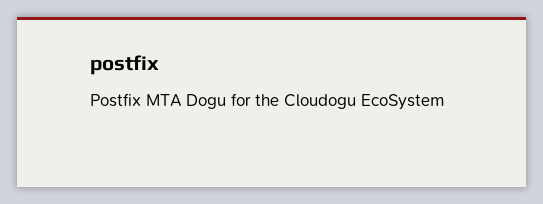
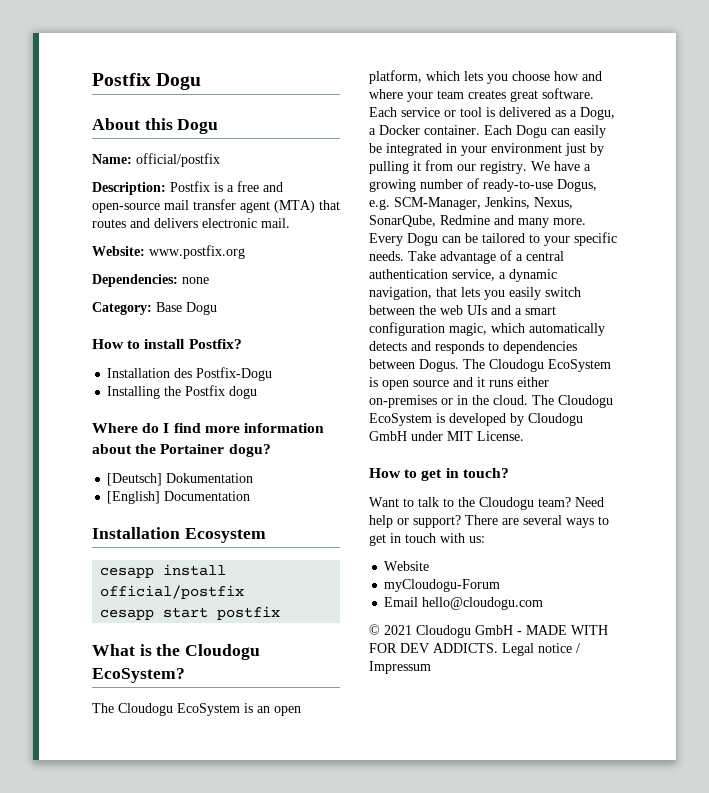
[90,55,159,75] [90,93,445,110] postfix // Postfix MTA Dogu for the Cloudogu EcoSystem -> [92,73,202,90] [92,118,219,134] [92,153,220,167] [92,181,283,195] [92,199,340,213] [92,218,290,228] [92,245,245,259] [92,274,209,287] [92,302,217,315] [92,339,242,349] [107,367,273,381] [107,385,258,399] [92,423,324,433] [92,444,271,457] [107,473,254,486] [107,491,251,504] [92,527,266,543] [100,564,227,578] [100,585,245,599] [100,606,281,620] [92,644,261,660] [92,668,185,683] [92,703,301,716] [369,70,602,84] [369,88,594,102] [369,107,615,120] [369,125,606,138] [369,143,604,156] [369,160,591,174] [369,178,597,192] [369,197,573,210] [369,215,586,228] [369,232,617,246] [369,250,564,264] [369,269,557,282] [369,287,581,300] [369,305,556,315] [369,322,605,336] [369,341,577,354] [369,359,611,372] [369,377,549,390] [369,395,613,408] [369,413,583,426] [369,431,524,441] [369,468,509,481] [369,497,604,510] [369,515,609,528] [369,533,485,546] [384,561,430,571] [384,579,501,592] [384,597,544,610] [369,624,608,638] [369,643,580,656] [369,661,431,674] Postfix Dogu // About this Dogu // Name: official/postfix // Description: Postfix is a free and open-source mail transfer agent (MTA) that routes and delivers electronic mail. // Website: www.postfix.org // Dependencies: none // Category: Base Dogu // How to install Postfix? // Installation des Postfix-Dogu // Installing the Postfix dogu // Where do I find more information about the Portainer dogu? // [Deutsch] Dokumentation // [English] Documentation // Installation Ecosystem // cesapp install official/postfix // cesapp start postfix // What is the Cloudogu EcoSystem? // The Cloudogu EcoSystem is an open platform, which lets you choose how and where your team creates great software. Each service or tool is delivered as a Dogu, a Docker container. Each Dogu can easily be integrated in your environment just by pulling it from our registry. We have a growing number of ready-to-use Dogus, e.g. SCM-Manager, Jenkins, Nexus, SonarQube, Redmine and many more. Every Dogu can be tailored to your specific needs. Take advantage of a central authentication service, a dynamic navigation, that lets you easily switch between the web UIs and a smart configuration magic, which automatically detects and responds to dependencies between Dogus. The Cloudogu EcoSystem is open source and it runs either on-premises or in the cloud. The Cloudogu EcoSystem is developed by Cloudogu GmbH under MIT License. // How to get in touch? // Want to talk to the Cloudogu team? Need help or support? There are several ways to get in touch with us: // Website // myCloudogu-Forum // Email hello@cloudogu.com // © 2021 Cloudogu GmbH - MADE WITH FOR DEV ADDICTS. Legal notice / Impressum

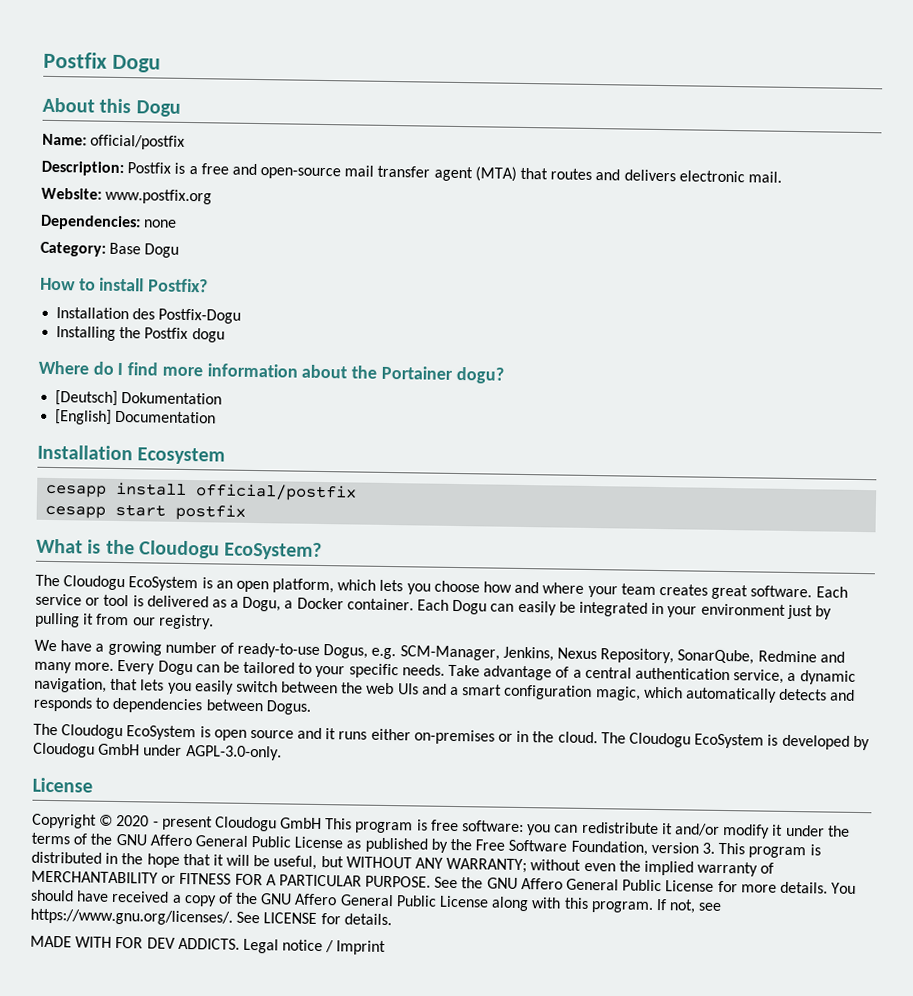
(527, 167) none -> (214, 622) //
[534,197,573,209] Nexus, -> [557,647,675,664] Nexus Repository,
(459, 365) none -> (311, 707) //
[447,431,524,441] [369,468,509,481] [369,497,604,510] [369,515,609,528] [369,533,485,546] [384,561,430,571] [384,579,501,592] [384,597,544,610] [369,624,522,638] MIT License. // How to get in touch? // Want to talk to the Cloudogu team? Need help or support? There are several ways to get in touch with us: // Website // myCloudogu-Forum // Email hello@cloudogu.com // © 2021 Cloudogu GmbH - -> [185,745,282,761] [32,777,93,793] [32,813,850,839] [31,832,821,859] [31,851,775,877] [31,870,857,894] [30,889,723,914] [30,908,392,926] AGPL-3.0-only. // License // Copyright © 2020 - present Cloudogu GmbH This program is free software: you can redistribute it and/or modify it under the terms of the GNU Affero General Public License as published by the Free Software Foundation, version 3. This program is distributed in the hope that it will be useful, but WITHOUT ANY WARRANTY; without even the implied warranty of MERCHANTABILITY or FITNESS FOR A PARTICULAR PURPOSE. See the GNU Affero General Public License for more details. You should have received a copy of the GNU Affero General Public License along with this program. If not, see https://www.gnu.org/licenses/. See LICENSE for details. //
[369,661,431,674] Impressum -> [336,940,387,956] Imprint

